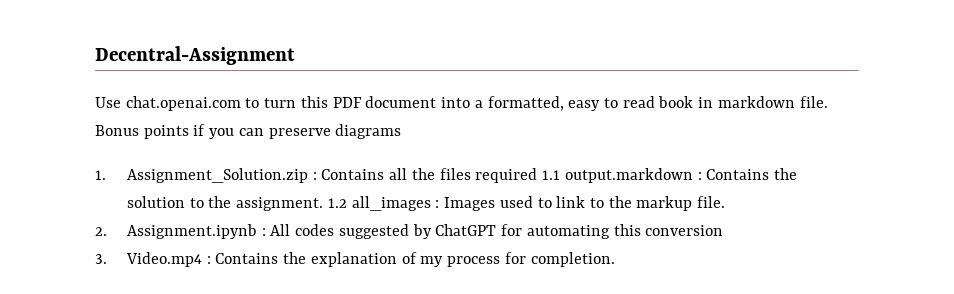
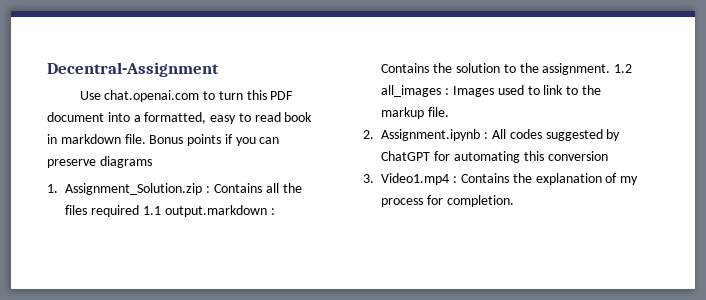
[126,252,203,267] Video.mp4 -> [381,173,450,185] Video1.mp4

